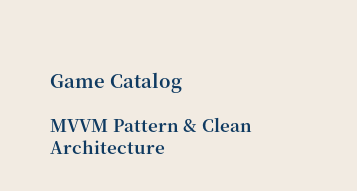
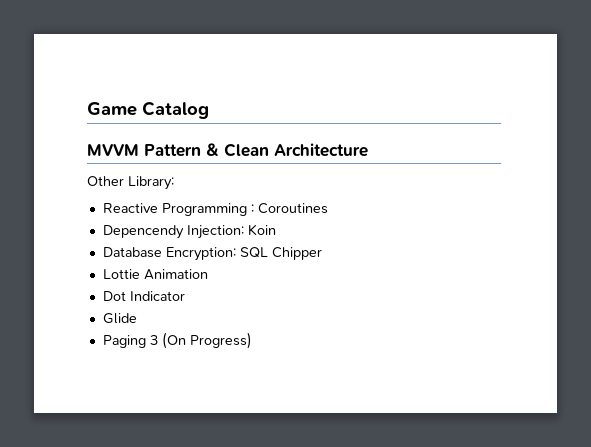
(165, 147) none -> [87,176,174,190] [102,203,328,216] [102,224,276,239] [102,247,322,261] [102,269,208,280] [102,291,185,301] [102,313,137,324] [102,332,252,349] // Other Library: // Reactive Programming : Coroutines // Depencendy Injection: Koin // Database Encryption: SQL Chipper // Lottie Animation // Dot Indicator // Glide // Paging 3 (On Progress)

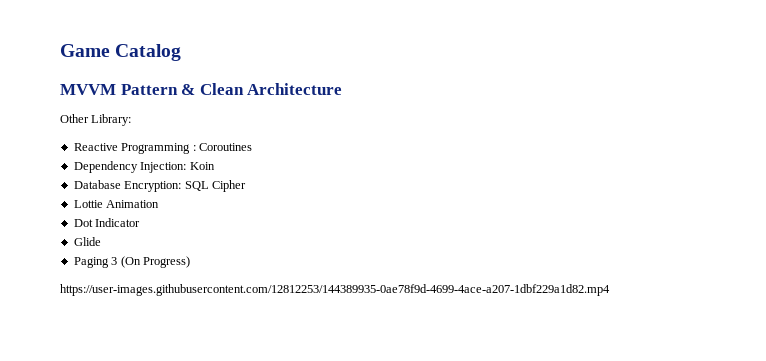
[102,225,184,239] Depencendy -> [73,161,138,173] Dependency
[271,247,322,260] Chipper -> [211,180,246,192] Cipher
(252, 340) none -> [60,284,610,296] // https://user-images.githubusercontent.com/12812253/144389935-0ae78f9d-4699-4ace-a207-1dbf229a1d82.mp4

